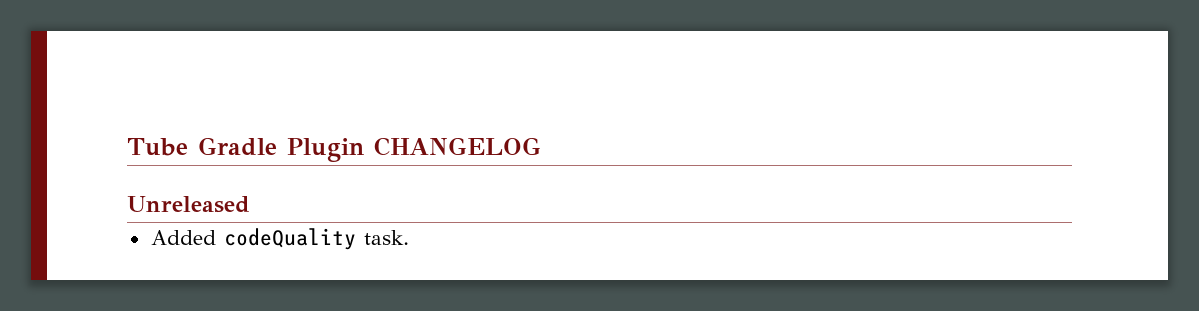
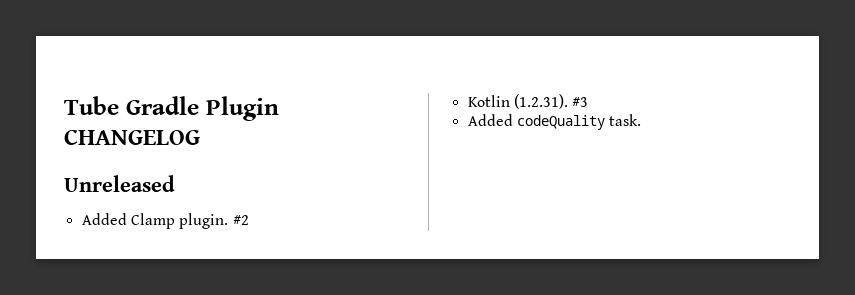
(250, 204) none -> [81,213,249,229] [467,94,589,109] // Added Clamp plugin. #2 // Kotlin (1.2.31). #3

